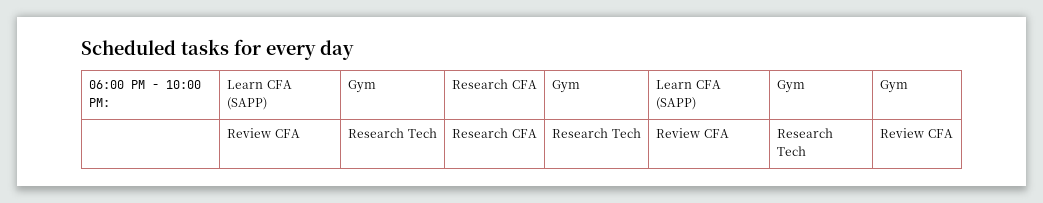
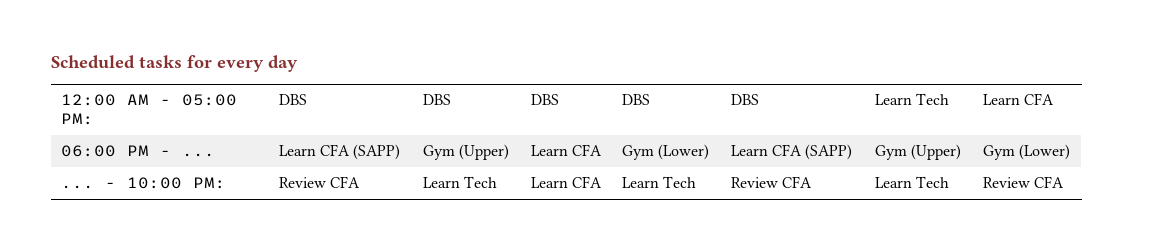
(354, 50) none -> [60,94,237,106] [60,113,94,125] [278,94,307,105] [422,94,451,105] [530,94,559,105] [621,94,650,105] [730,94,759,105] [874,93,949,105] [982,93,1054,105] // 12:00 AM - 05:00 PM: | DBS | DBS | DBS | DBS | DBS | Learn Tech | Learn CFA
[166,80,202,89] [89,98,111,107] [227,80,292,89] [227,97,268,110] [348,80,377,93] [452,79,509,89] 10:00 PM: | Learn CFA (SAPP) | Gym | Research -> [181,153,215,157] [278,144,401,160] [422,144,509,160] [530,145,568,156] ... | Learn CFA (SAPP) | Gym (Upper) | Learn
[656,80,721,89] [656,97,697,110] [777,80,806,93] [880,80,909,93] [227,128,300,138] [348,128,437,138] [452,128,537,138] [552,128,609,138] | Learn CFA (SAPP) | Gym | Gym // | Review CFA | Research Tech | Research CFA | Research -> [657,144,709,160] [730,144,853,160] [874,144,961,160] [982,144,1070,160] [60,177,226,189] [278,176,360,188] [422,176,497,188] [530,176,602,188] [621,177,659,188] (Lower) | Learn CFA (SAPP) | Gym (Upper) | Gym (Lower) // ... - 10:00 PM: | Review CFA | Learn Tech | Learn CFA | Learn
[777,128,834,138] Research -> [874,177,912,188] Learn

